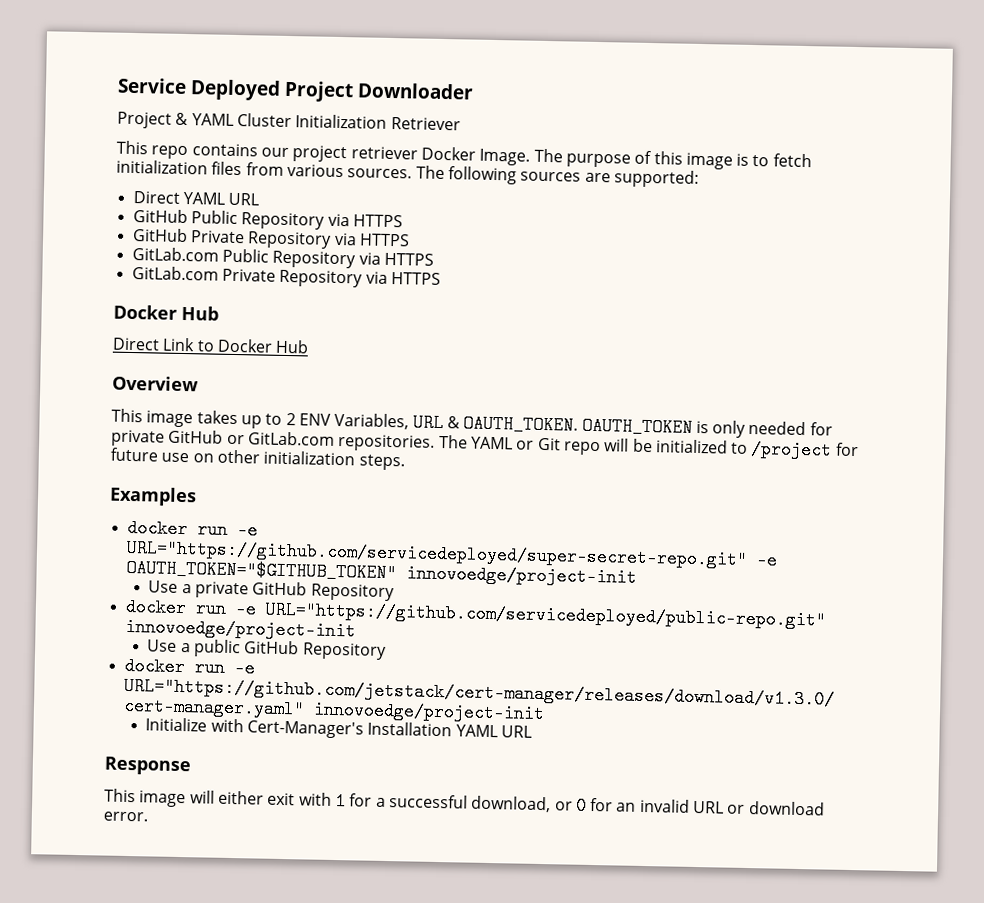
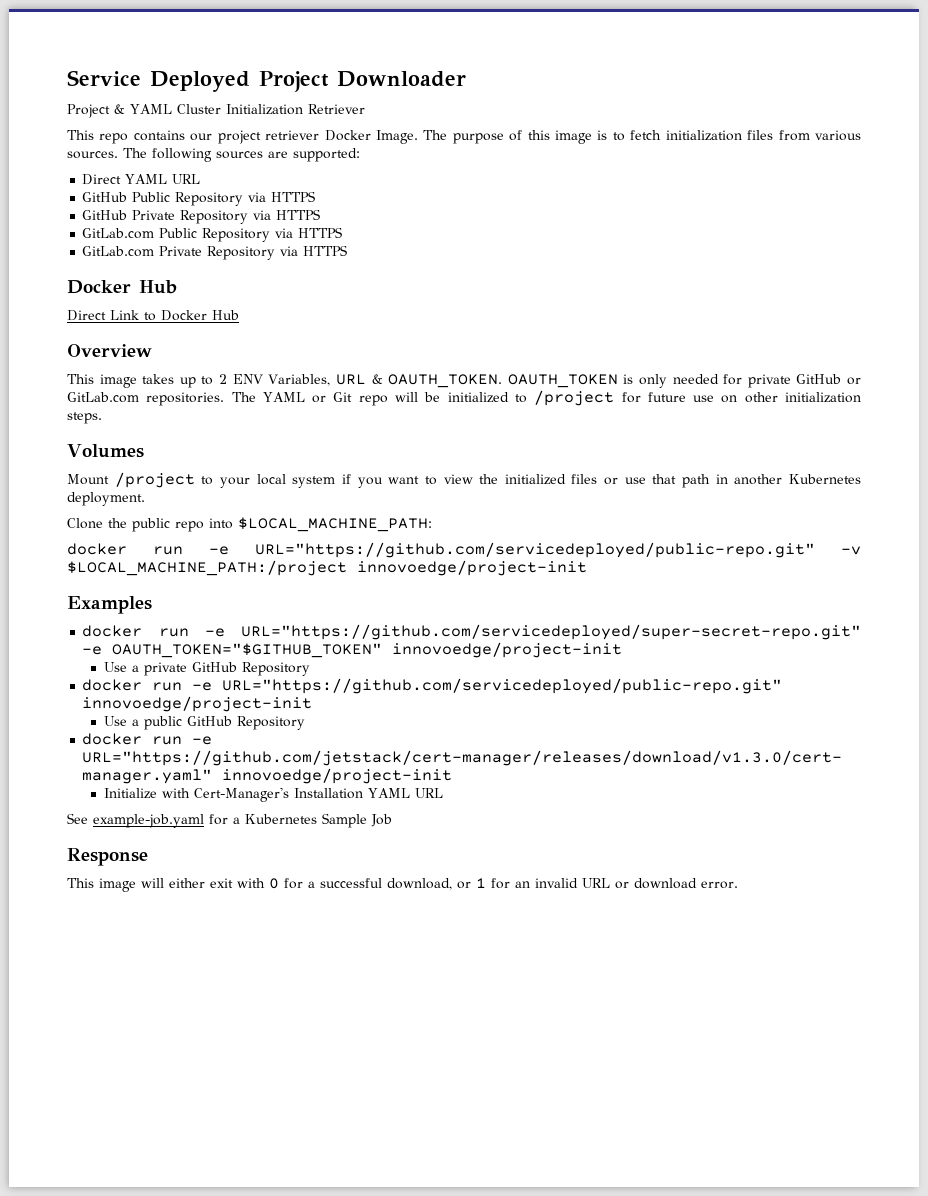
(405, 462) none -> [67,444,144,458] [67,472,861,488] [67,492,145,506] [67,517,432,532] [67,542,861,558] [67,560,587,576] // Volumes // Mount /project to your local system if you want to view the initialized files or use that path in another Kubernetes deployment. // Clone the public repo into $LOCAL_MACHINE_PATH: // docker run -e URL="https://github.com/servicedeployed/public-repo.git" -v $LOCAL_MACHINE_PATH:/project innovoedge/project-init
(532, 731) none -> [67,813,392,828] // See example-job.yaml for a Kubernetes Sample Job
[334,792,346,811] 1 -> [269,878,279,889] 0
[574,796,587,815] 0 -> [476,878,486,888] 1

